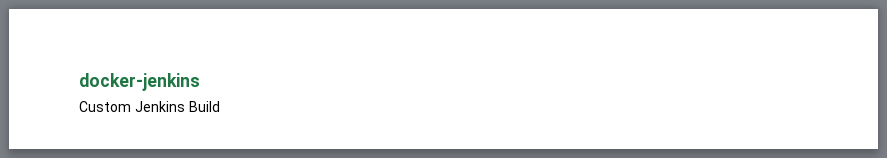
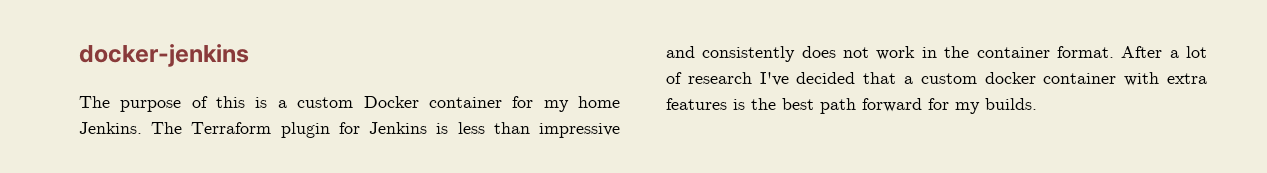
[79,101,220,112] Custom Jenkins Build -> [79,96,621,112] [79,122,620,138] [666,46,1207,62] [666,72,1207,86] [666,98,1037,114] The purpose of this is a custom Docker container for my home Jenkins. The Terraform plugin for Jenkins is less than impressive and consistently does not work in the container format. After a lot of research I've decided that a custom docker container with extra features is the best path forward for my builds.

